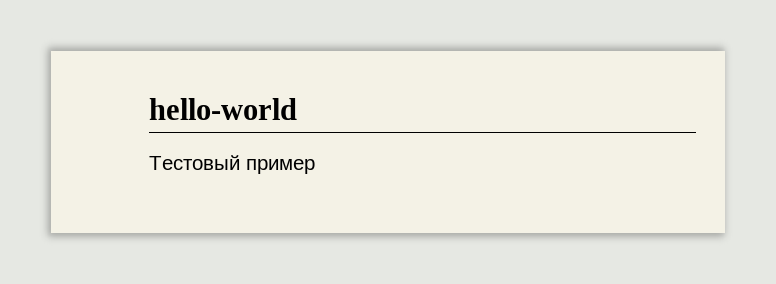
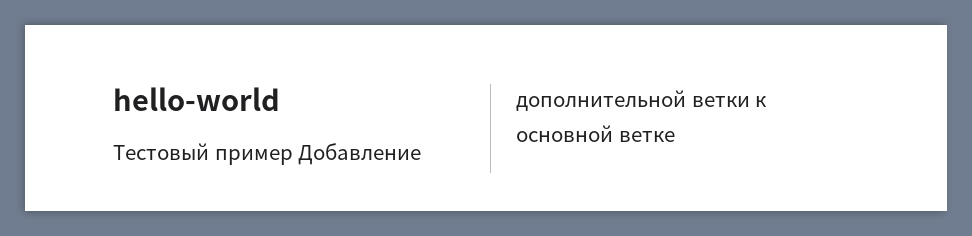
(315, 166) none -> [298,143,422,165] [516,90,768,111] [516,125,675,142] Добавление дополнительной ветки к основной ветке

